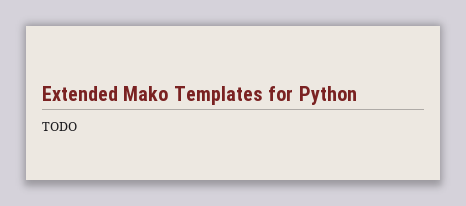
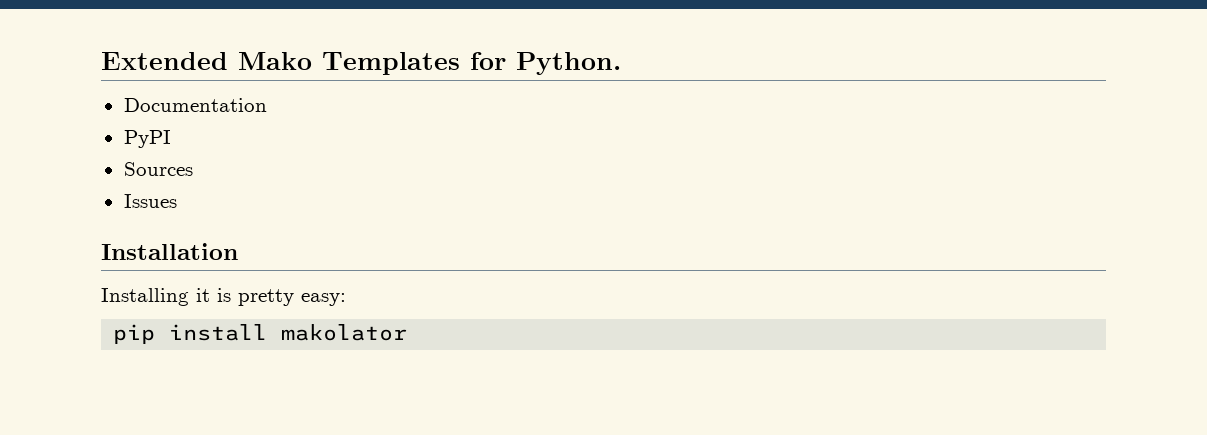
[298,86,357,105] [42,122,77,131] Python // TODO -> [516,52,621,75] [123,98,267,112] [123,130,171,148] [123,162,193,176] [123,194,177,208] [101,243,238,260] [101,288,346,306] [113,324,408,344] Python. // Documentation // PyPI // Sources // Issues // Installation // Installing it is pretty easy: // pip install makolator

